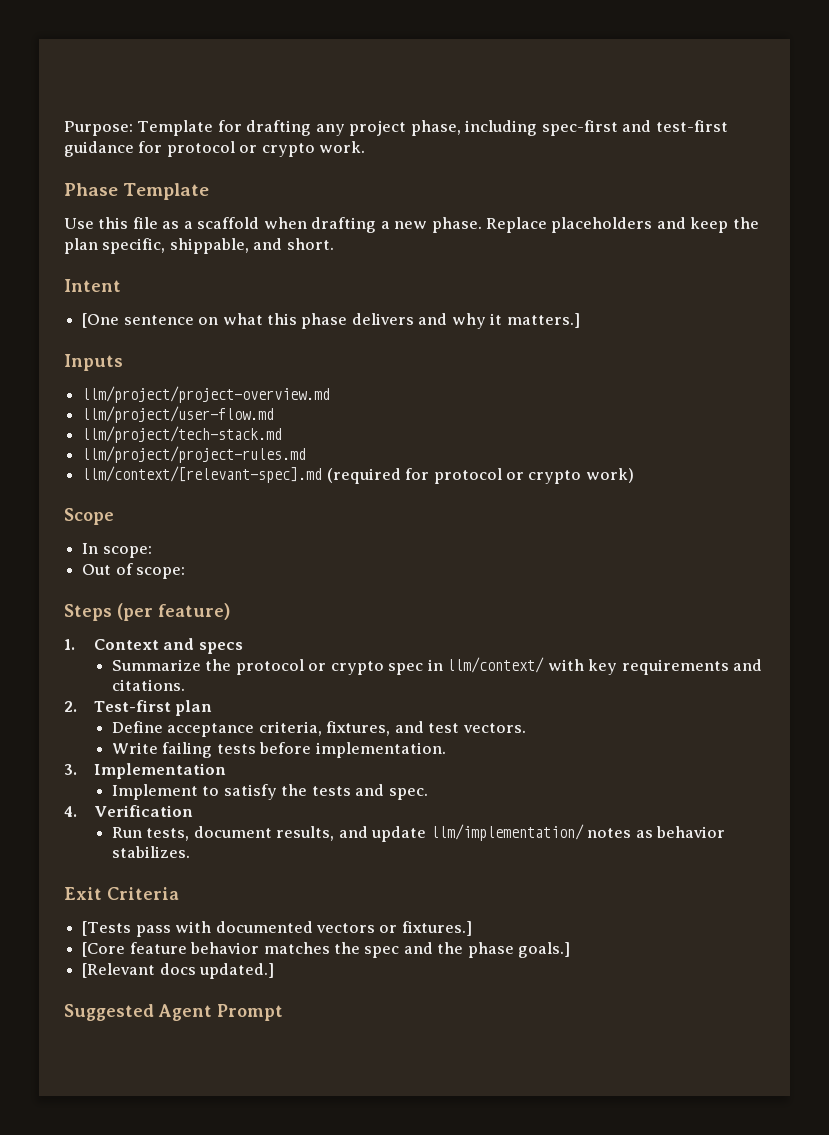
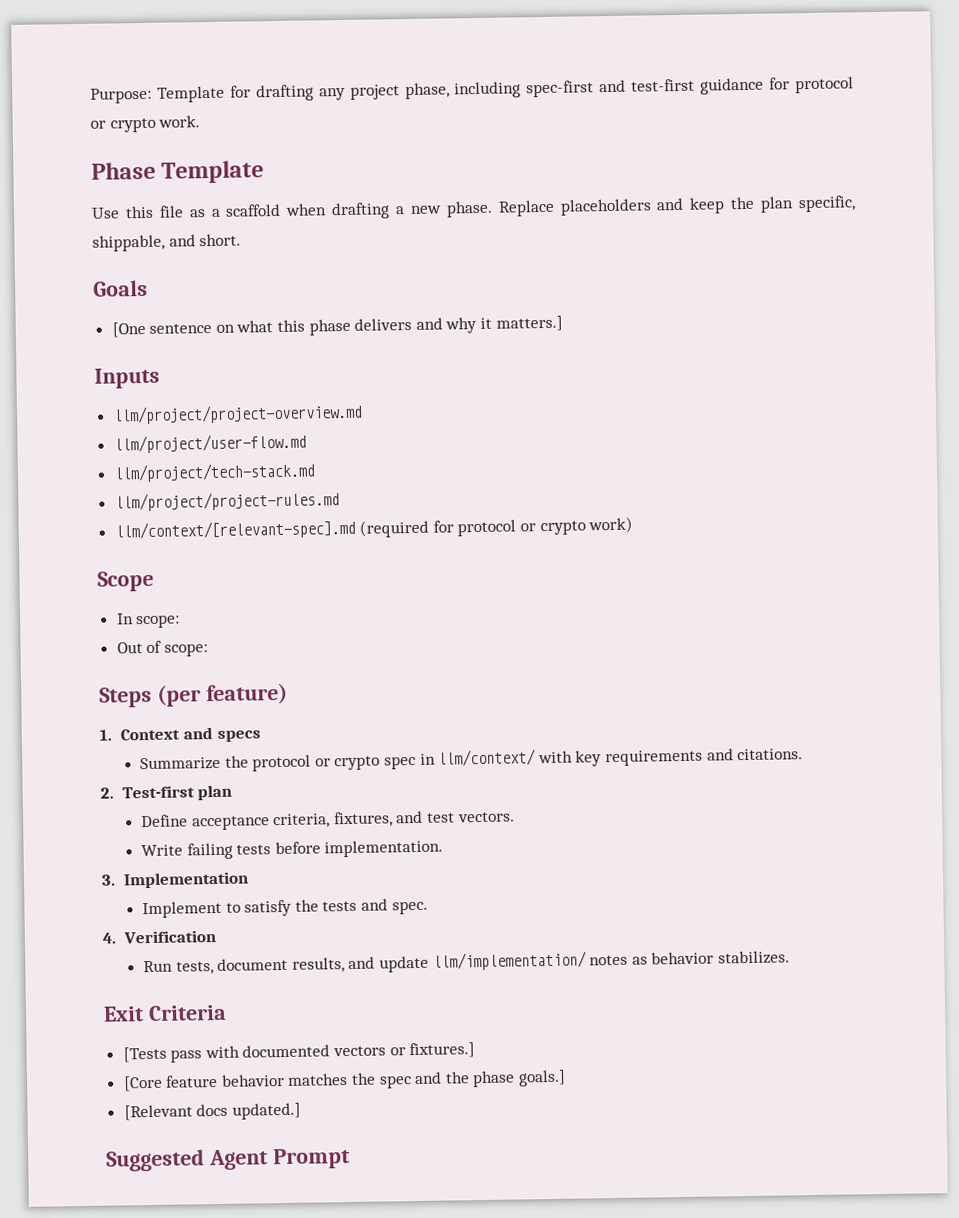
[64,279,121,292] Intent -> [93,279,148,297] Goals

